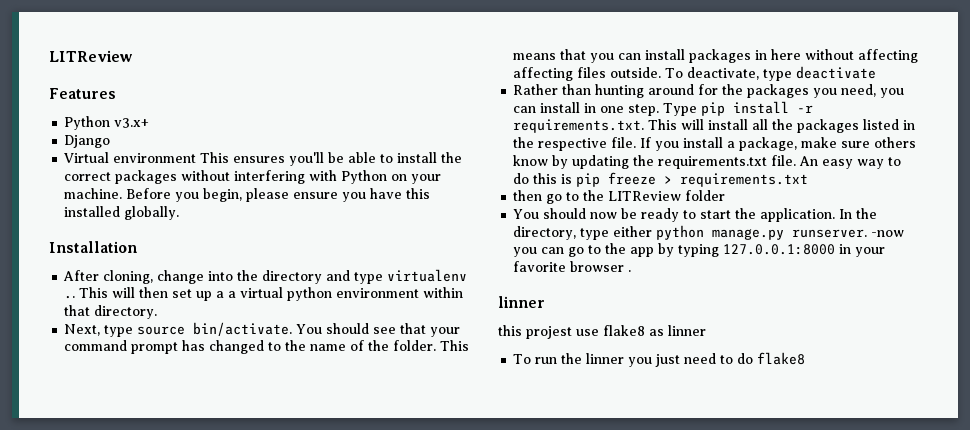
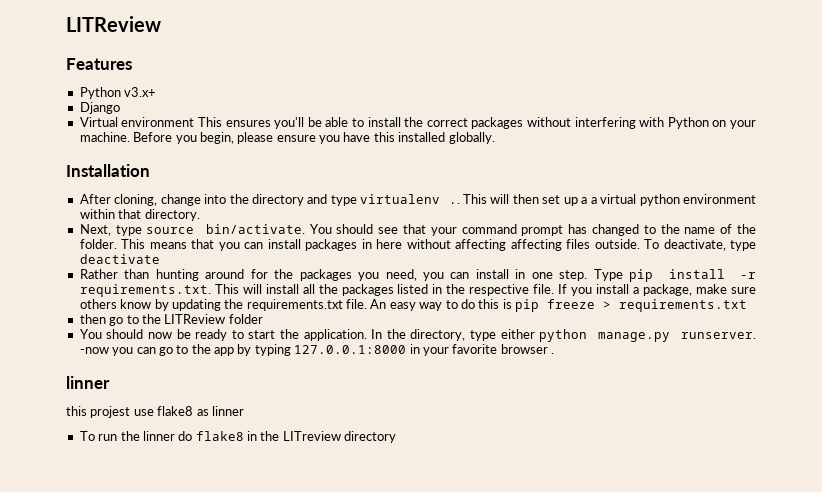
[628,352,806,367] you just need to do flake8 -> [178,431,397,443] do flake8 in the LITreview directory

